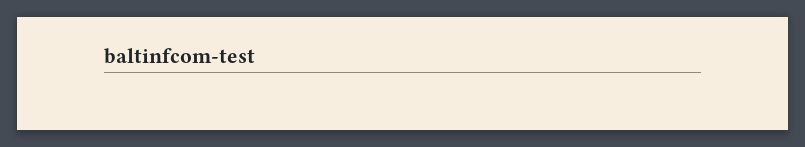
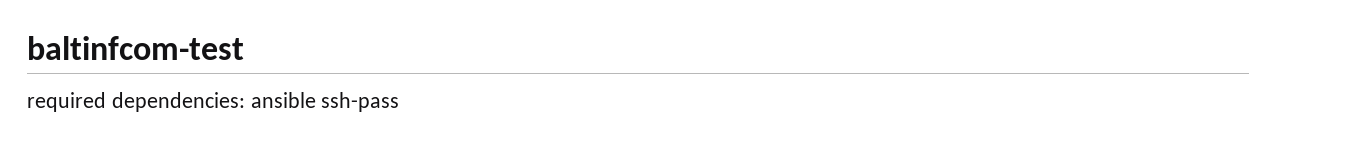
(255, 56) none -> [27,92,400,112] // required dependencies: ansible ssh-pass

